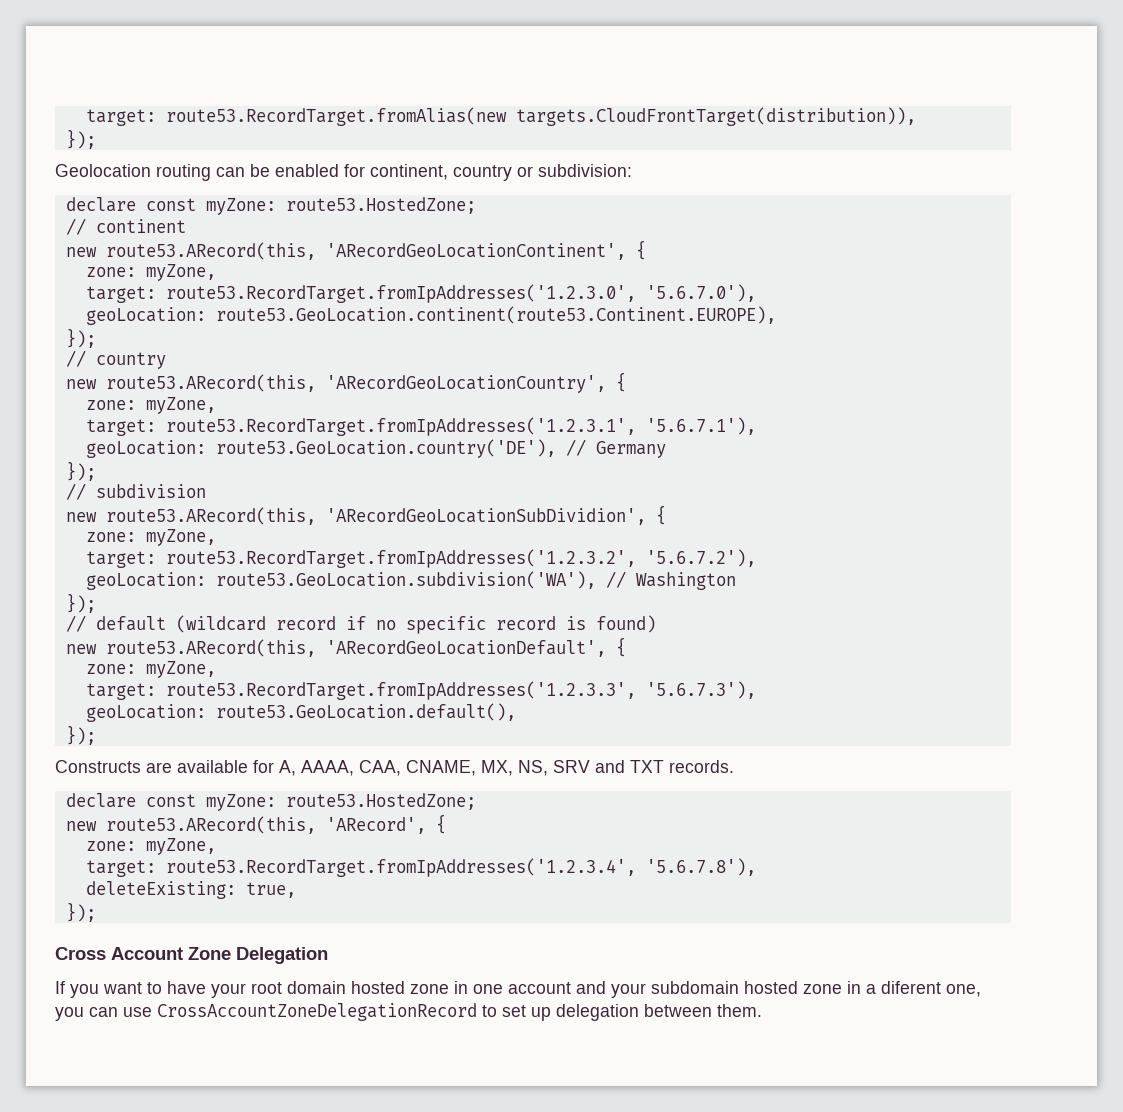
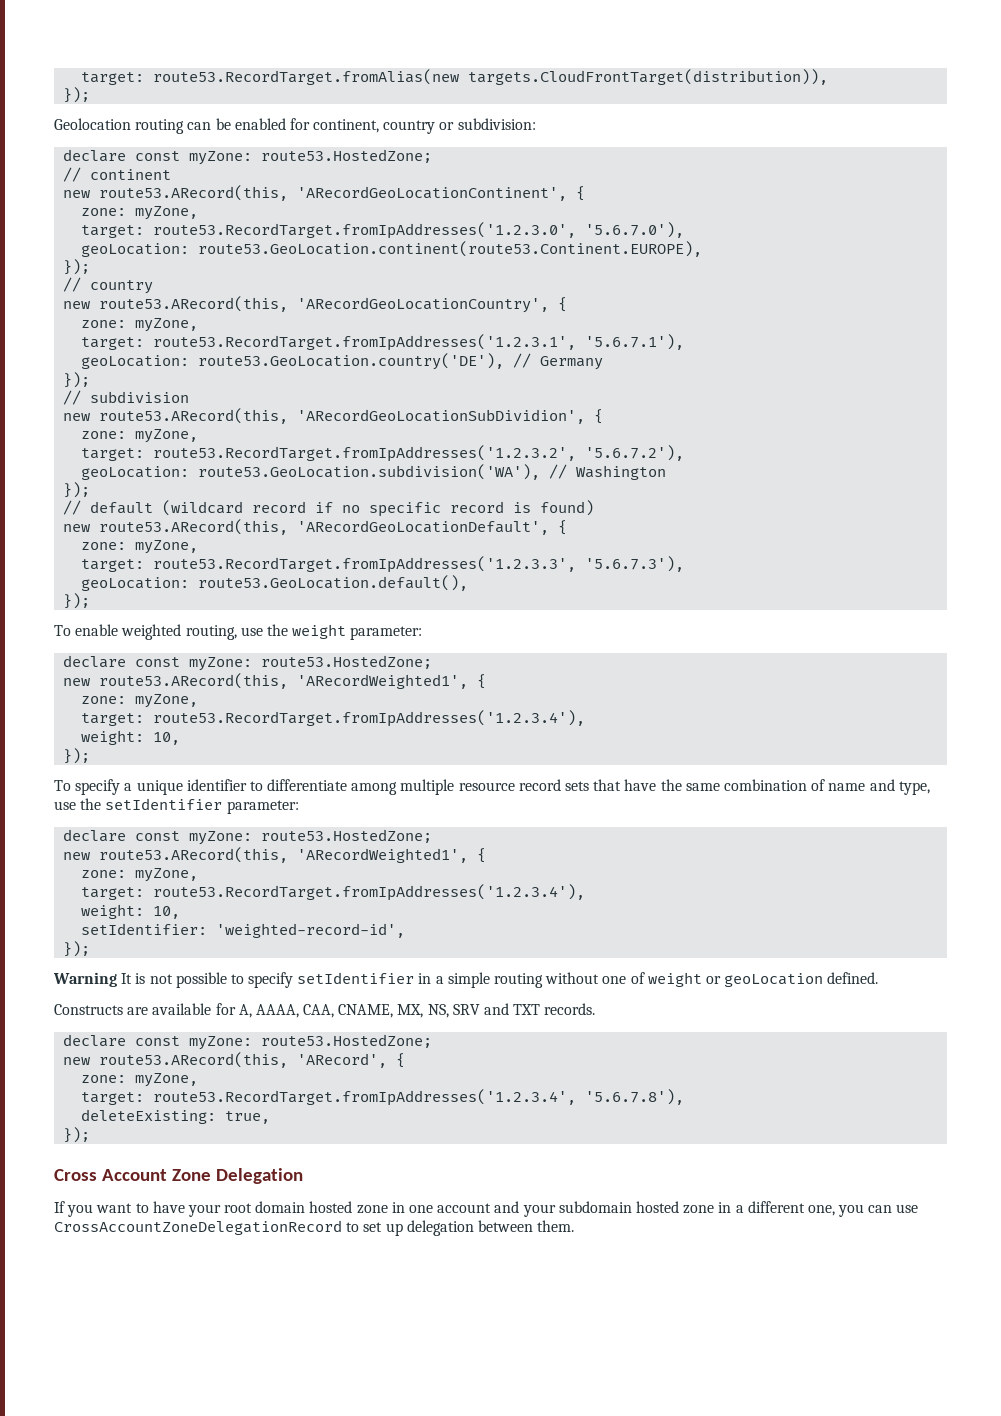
(96, 735) none -> [54,624,423,640] [63,655,433,671] [63,673,487,689] [81,694,199,708] [81,710,586,727] [81,730,181,745] [63,748,91,764] [54,779,930,795] [54,798,299,814] [63,829,433,845] [63,847,487,863] [81,868,199,882] [81,884,586,901] [81,904,181,919] [81,923,406,938] [63,941,91,957] [53,972,879,988] // To enable weighted routing, use the weight parameter: // declare const myZone: route53.HostedZone; // new route53.ARecord(this, 'ARecordWeighted1', { // zone: myZone, // target: route53.RecordTarget.fromIpAddresses('1.2.3.4'), // weight: 10, // }); // To specify a unique identifier to differentiate among multiple resource record sets that have the same combination of name and type, use the setIdentifier parameter: // declare const myZone: route53.HostedZone; // new route53.ARecord(this, 'ARecordWeighted1', { // zone: myZone, // target: route53.RecordTarget.fromIpAddresses('1.2.3.4'), // weight: 10, // setIdentifier: 'weighted-record-id', // }); // Warning It is not possible to specify setIdentifier in a simple routing without one of weight or geoLocation defined.
[881,981,941,994] diferent -> [747,1201,805,1213] different

